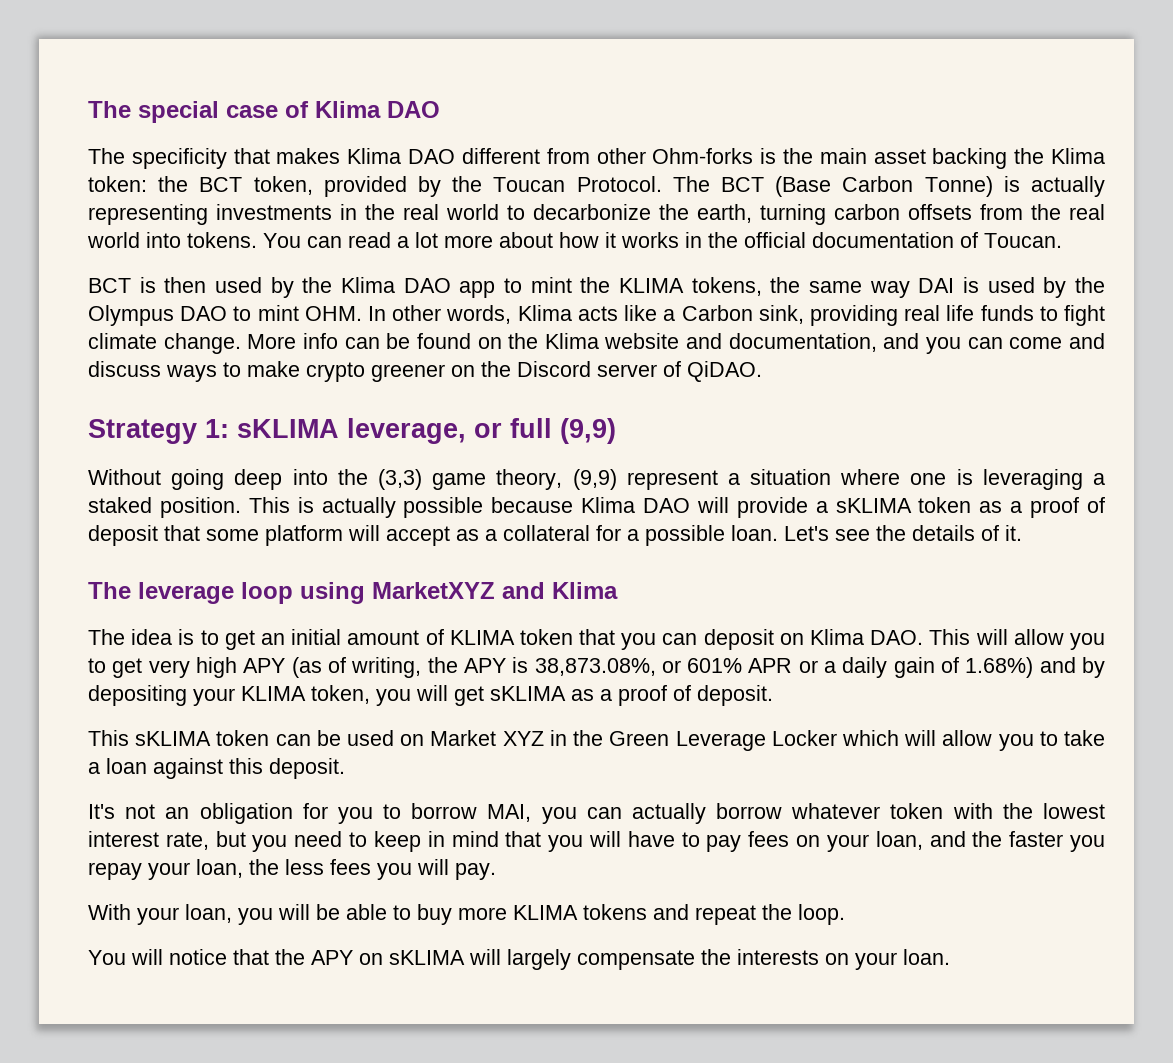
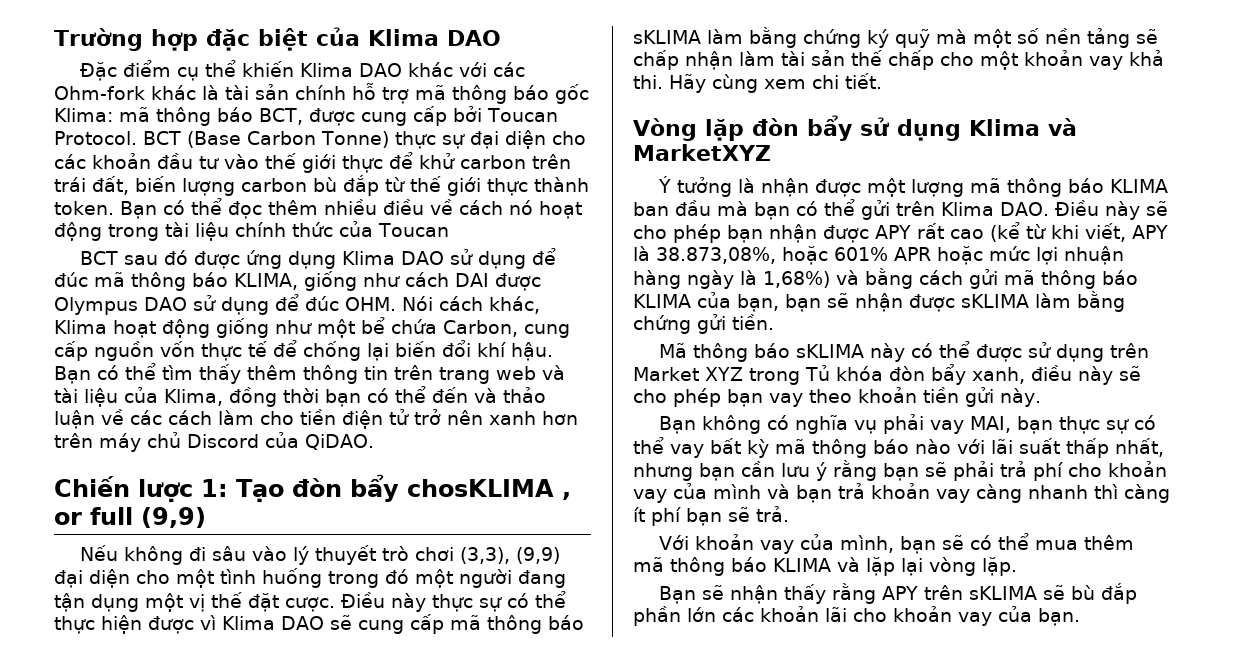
[88,101,440,123] [88,148,1105,169] [88,176,483,197] The special case of Klima DAO // The specificity that makes Klima DAO different from other Ohm-forks is the main asset backing the Klima token: the BCT token, provided by the -> [54,27,501,51] [79,60,525,81] [54,83,589,104] [54,106,482,126] Trường hợp đặc biệt của Klima DAO // Đặc điểm cụ thể khiến Klima DAO khác với các Ohm-fork khác là tài sản chính hỗ trợ mã thông báo gốc Klima: mã thông báo BCT, được cung cấp bởi
[672,176,710,192] The -> (137, 138) none
[1003,176,1106,197] [88,204,1105,225] [87,232,1062,248] [88,277,1105,298] [88,305,1105,326] [88,333,1105,354] [88,361,762,382] [88,418,616,444] [88,469,1105,490] [88,497,1105,518] [88,525,1022,546] [88,582,618,604] [88,629,1105,650] [88,657,1106,678] [88,685,773,706] [88,730,1105,751] [88,758,345,779] [88,803,1105,824] [88,831,1106,852] [88,859,496,880] [88,904,845,925] [88,949,950,970] is actually representing investments in the real world to decarbonize the earth, turning carbon offsets from the real world into tokens. You can read a lot more about how it works in the official documentation of Toucan. // BCT is then used by the Klima DAO app to mint the KLIMA tokens, the same way DAI is used by the Olympus DAO to mint OHM. In other words, Klima acts like a Carbon sink, providing real life funds to fight climate change. More info can be found on the Klima website and documentation, and you can come and discuss ways to make crypto greener on the Discord server of QiDAO. // Strategy 1: sKLIMA leverage, or full (9,9) // Without going deep into the (3,3) game theory, (9,9) represent a situation where one is leveraging a staked position. This is actually possible because Klima DAO will provide a sKLIMA token as a proof of deposit that some platform will accept as a collateral for a possible loan. Let's see the details of it. // The leverage loop using MarketXYZ and Klima // The idea is to get an initial amount of KLIMA token that you can deposit on Klima DAO. This will allow you to get very high APY (as of writing, the APY is 38,873.08%, or 601% APR or a daily gain of 1.68%) and by depositing your KLIMA token, you will get sKLIMA as a proof of deposit. // This sKLIMA token can be used on Market XYZ in the Green Leverage Locker which will allow you to take a loan against this deposit. // It's not an obligation for you to borrow MAI, you can actually borrow whatever token with the lowest interest rate, but you need to keep in mind that you will have to pay fees on your loan, and the faster you repay your loan, the less fees you will pay. // With your loan, you will be able to buy more KLIMA tokens and repeat the loop. // You will notice that the APY on sKLIMA will largely compensate the interests on your loan. -> [394,130,586,149] [54,152,571,173] [54,175,589,196] [54,198,582,219] [54,221,449,241] [79,248,556,269] [54,271,541,291] [54,294,540,315] [54,317,570,338] [54,340,553,361] [54,363,565,384] [54,386,546,407] [54,409,578,429] [54,432,374,452] [54,474,571,503] [54,507,206,528] [79,545,560,565] [54,568,566,588] [54,591,566,612] [54,614,584,634] [633,27,1158,48] [633,50,1164,70] [633,73,882,93] [633,115,1077,141] [633,144,771,161] [657,176,1168,197] [633,199,1168,220] [633,222,1168,243] [633,246,1124,265] [633,268,1138,289] [633,291,1125,312] [633,314,774,334] [658,341,1149,362] [633,364,1141,385] [633,387,1041,407] [658,414,1156,434] [633,437,1164,458] [633,460,1167,481] [633,483,1170,503] [633,506,789,526] [658,533,1134,554] [633,557,1017,576] [658,583,1137,604] [633,606,1080,626] thực sự đại diện cho các khoản đầu tư vào thế giới thực để khử carbon trên trái đất, biến lượng carbon bù đắp từ thế giới thực thành token. Bạn có thể đọc thêm nhiều điều về cách nó hoạt động trong tài liệu chính thức của Toucan // BCT sau đó được ứng dụng Klima DAO sử dụng để đúc mã thông báo KLIMA, giống như cách DAI được Olympus DAO sử dụng để đúc OHM. Nói cách khác, Klima hoạt động giống như một bể chứa Carbon, cung cấp nguồn vốn thực tế để chống lại biến đổi khí hậu. Bạn có thể tìm thấy thêm thông tin trên trang web và tài liệu của Klima, đồng thời bạn có thể đến và thảo luận về các cách làm cho tiền điện tử trở nên xanh hơn trên máy chủ Discord của QiDAO. // Chiến lược 1: Tạo đòn bẩy chosKLIMA , or full (9,9) // Nếu không đi sâu vào lý thuyết trò chơi (3,3), (9,9) đại diện cho một tình huống trong đó một người đang tận dụng một vị thế đặt cược. Điều này thực sự có thể thực hiện được vì Klima DAO sẽ cung cấp mã thông báo sKLIMA làm bằng chứng ký quỹ mà một số nền tảng sẽ chấp nhận làm tài sản thế chấp cho một khoản vay khả thi. Hãy cùng xem chi tiết. // Vòng lặp đòn bẩy sử dụng Klima và MarketXYZ // Ý tưởng là nhận được một lượng mã thông báo KLIMA ban đầu mà bạn có thể gửi trên Klima DAO. Điều này sẽ cho phép bạn nhận được APY rất cao (kể từ khi viết, APY là 38.873,08%, hoặc 601% APR hoặc mức lợi nhuận hàng ngày là 1,68%) và bằng cách gửi mã thông báo KLIMA của bạn, bạn sẽ nhận được sKLIMA làm bằng chứng gửi tiền. // Mã thông báo sKLIMA này có thể được sử dụng trên Market XYZ trong Tủ khóa đòn bẩy xanh, điều này sẽ cho phép bạn vay theo khoản tiền gửi này. // Bạn không có nghĩa vụ phải vay MAI, bạn thực sự có thể vay bất kỳ mã thông báo nào với lãi suất thấp nhất, nhưng bạn cần lưu ý rằng bạn sẽ phải trả phí cho khoản vay của mình và bạn trả khoản vay càng nhanh thì càng ít phí bạn sẽ trả. // Với khoản vay của mình, bạn sẽ có thể mua thêm mã thông báo KLIMA và lặp lại vòng lặp. // Bạn sẽ nhận thấy rằng APY trên sKLIMA sẽ bù đắp phần lớn các khoản lãi cho khoản vay của bạn.

